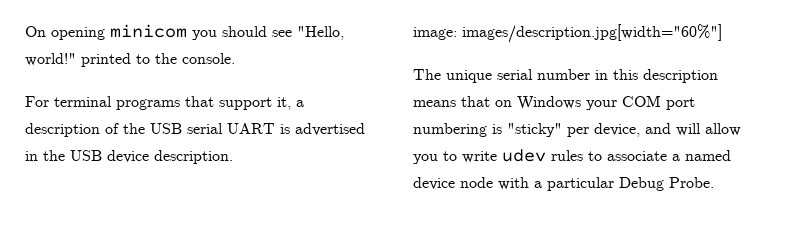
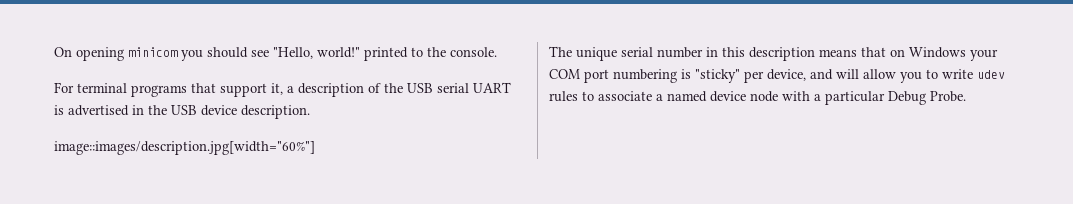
[413,24,722,43] image: images/description.jpg[width="60%"] -> [54,141,315,155] image::images/description.jpg[width="60%"]

